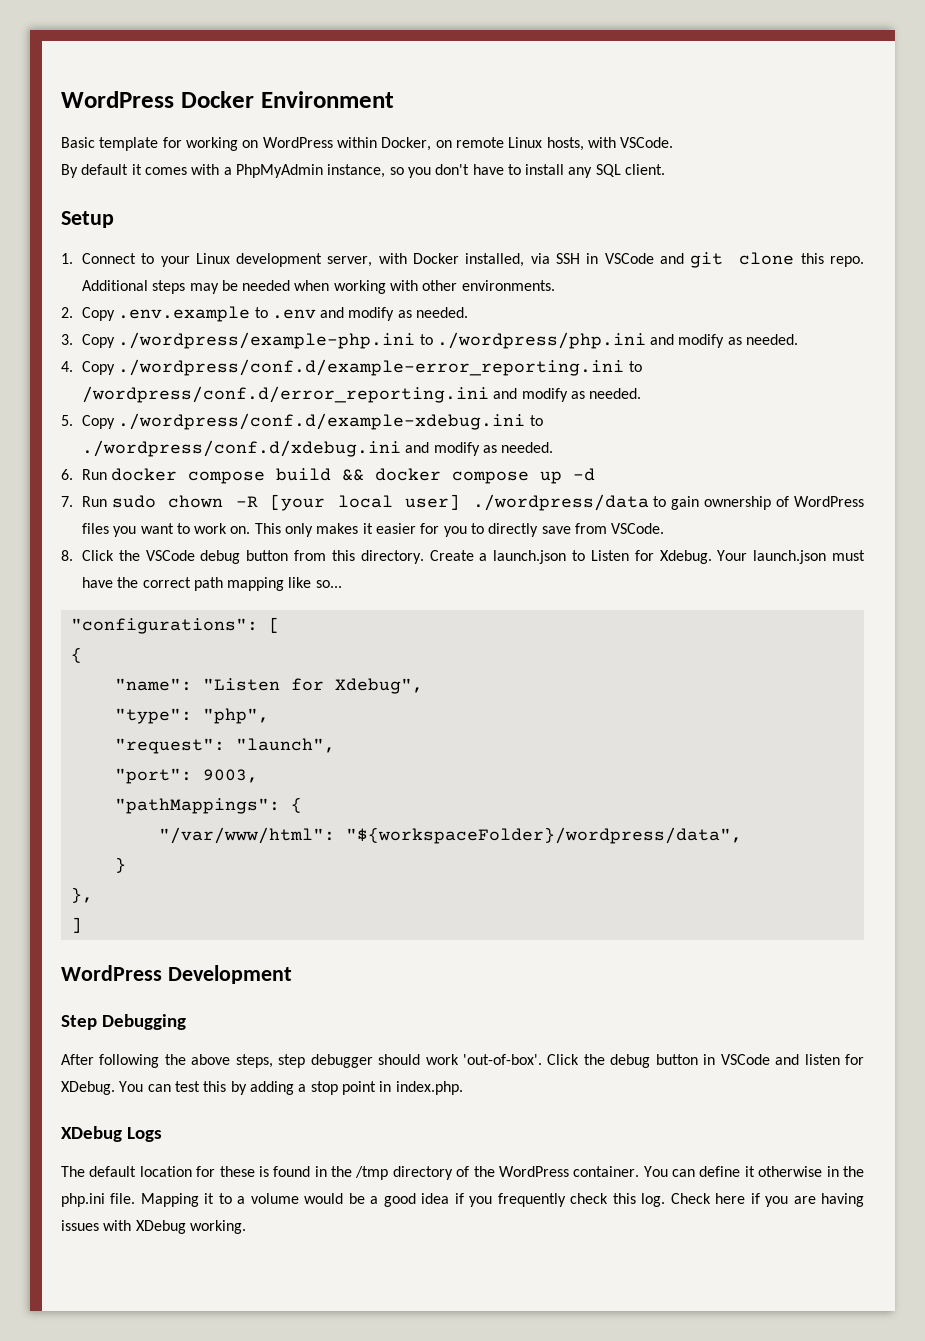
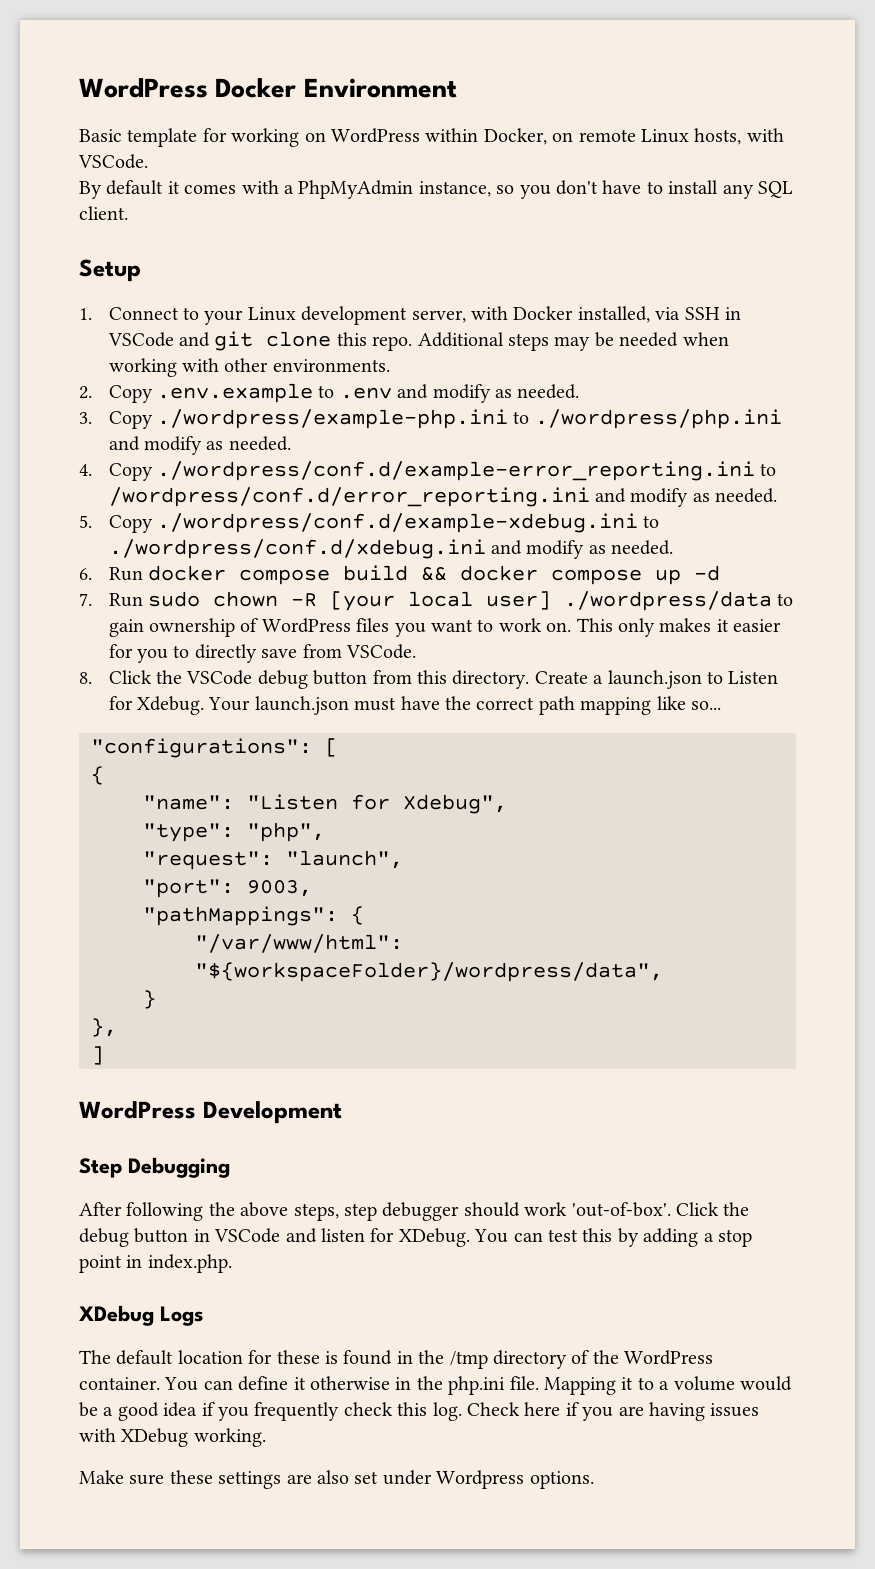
(246, 1227) none -> [79,1470,594,1489] // Make sure these settings are also set under Wordpress options.

